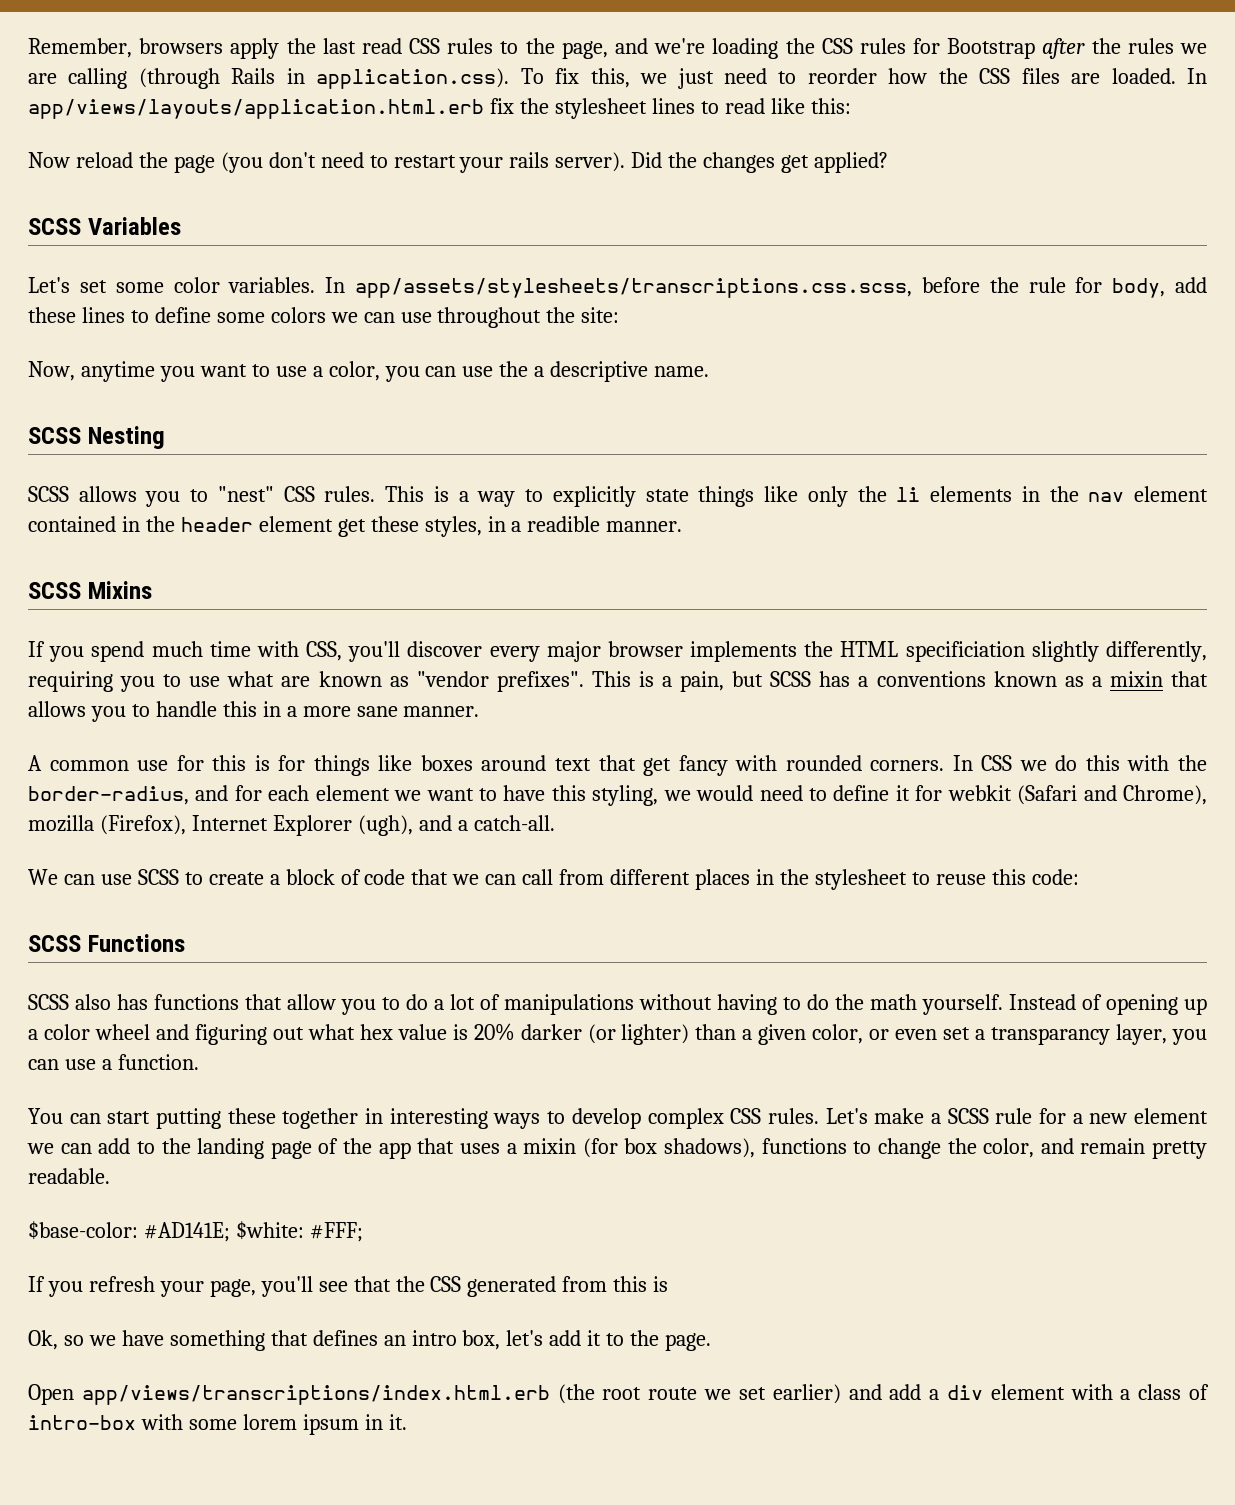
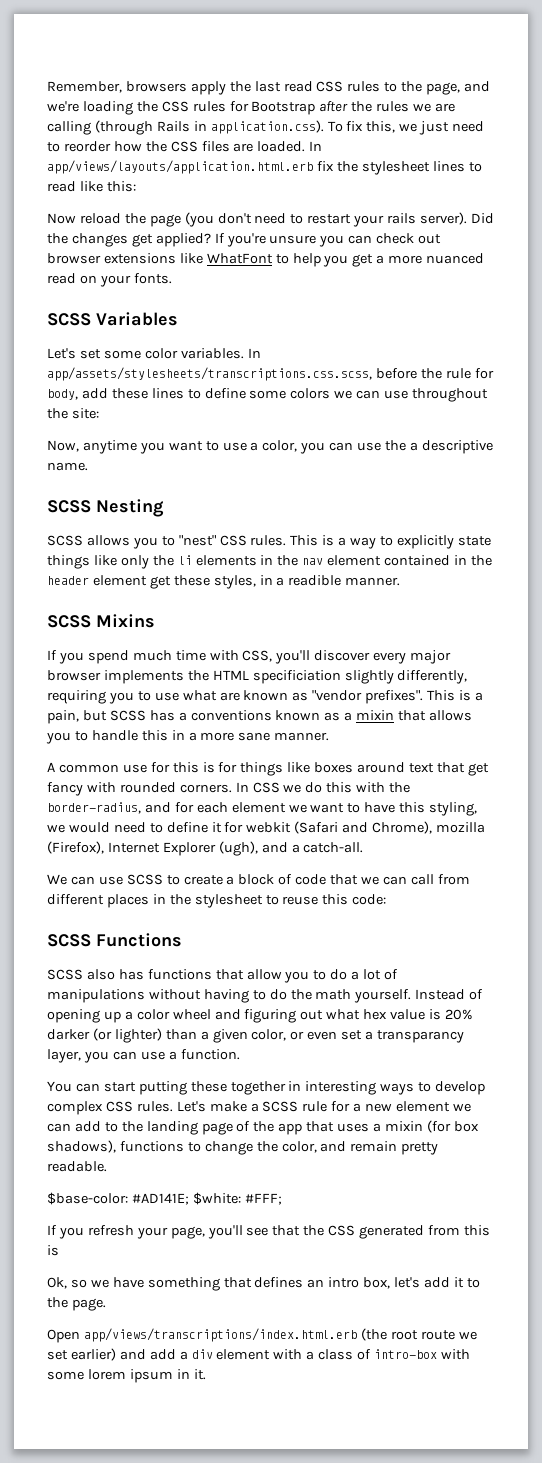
(889, 162) none -> [214,233,442,247] [47,253,485,267] [47,273,172,287] If you're unsure you can check out browser extensions like WhatFont to help you get a more nuanced read on your fonts.

